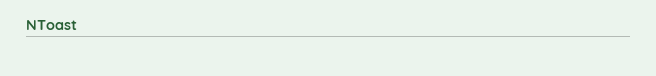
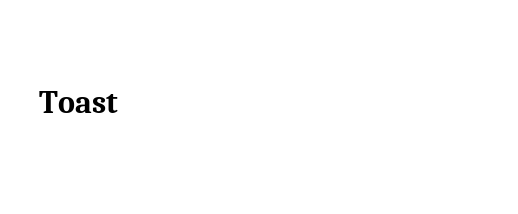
[26,20,77,30] NToast -> [39,91,118,113] Toast

